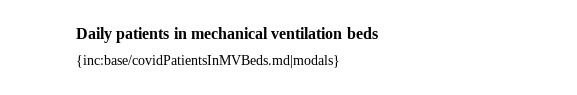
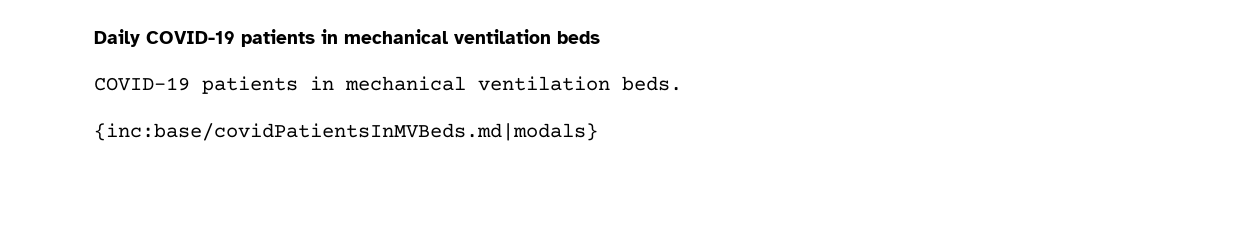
(112, 35) none -> [146,31,235,44] COVID-19
(378, 33) none -> [94,76,682,94] // COVID-19 patients in mechanical ventilation beds.

